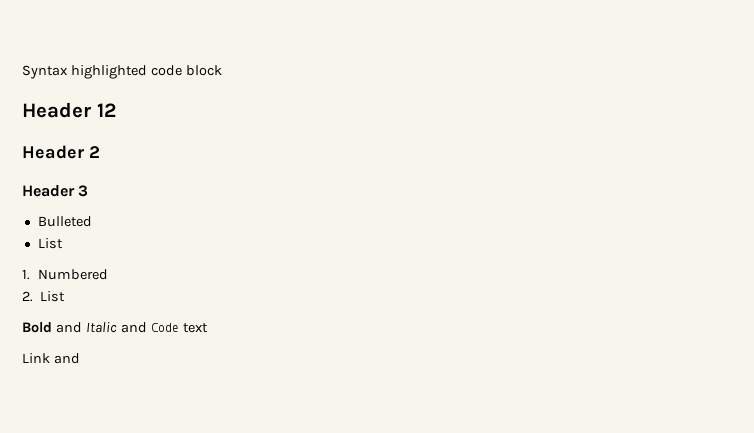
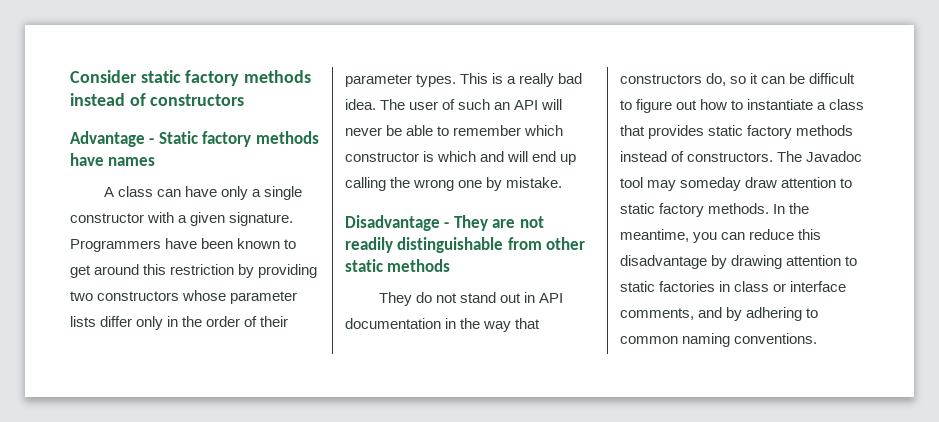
[22,65,222,79] [22,102,116,118] [22,145,100,159] [22,185,89,197] [37,216,92,227] [37,238,63,249] [22,269,109,280] [22,291,66,302] [22,322,208,333] [22,353,80,364] Syntax highlighted code block // Header 12 // Header 2 // Header 3 // Bulleted // List // 1. Numbered // 2. List // Bold and Italic and Code text // Link and -> [70,70,312,86] [70,93,245,106] [70,131,319,147] [70,153,156,166] [104,186,303,200] [70,212,294,226] [70,238,297,252] [70,264,318,278] [70,290,298,304] [70,316,289,330] [345,73,583,87] [345,99,563,110] [345,125,564,136] [345,151,577,165] [345,177,563,191] [345,215,544,231] [345,237,586,253] [345,259,451,272] [379,292,564,306] [345,318,541,332] [620,73,856,86] [620,99,865,113] [620,125,854,139] [620,151,863,162] [620,177,853,191] [620,203,810,217] [620,229,822,243] [620,255,858,269] [620,281,847,292] [620,307,819,321] [620,333,818,347] Consider static factory methods instead of constructors // Advantage - Static factory methods have names // A class can have only a single constructor with a given signature. Programmers have been known to get around this restriction by providing two constructors whose parameter lists differ only in the order of their parameter types. This is a really bad idea. The user of such an API will never be able to remember which constructor is which and will end up calling the wrong one by mistake. // Disadvantage - They are not readily distinguishable from other static methods // They do not stand out in API documentation in the way that constructors do, so it can be difficult to figure out how to instantiate a class that provides static factory methods instead of constructors. The Javadoc tool may someday draw attention to static factory methods. In the meantime, you can reduce this disadvantage by drawing attention to static factories in class or interface comments, and by adhering to common naming conventions.

